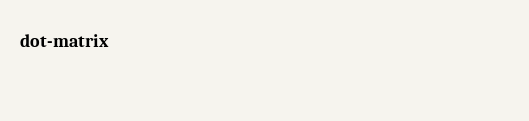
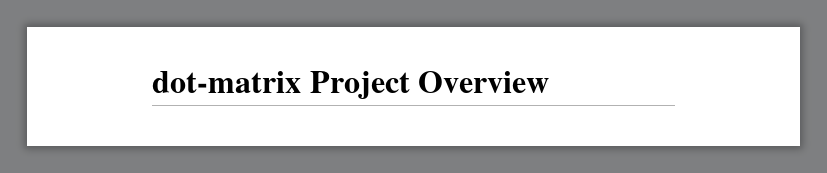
(109, 40) none -> [309,71,550,99] Project Overview

